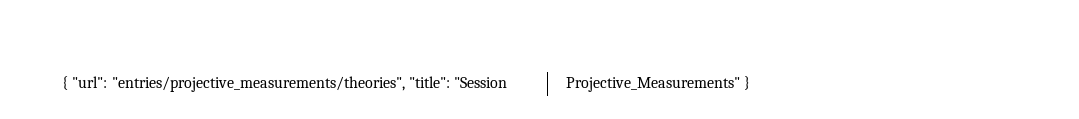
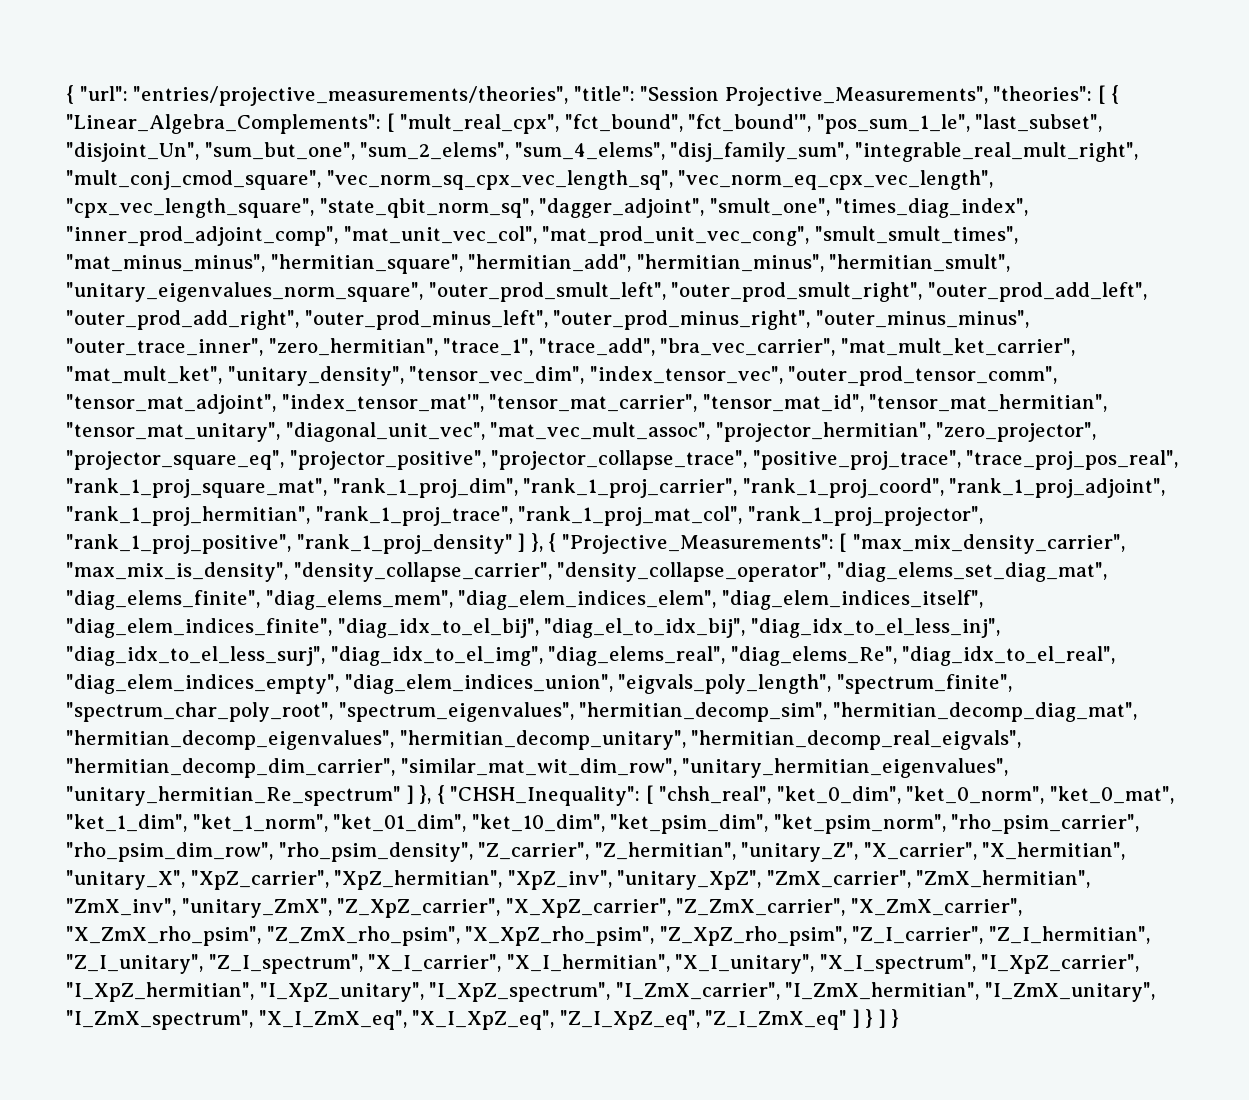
[566,77,740,92] Projective_Measurements" -> [724,85,1120,106] [66,113,1103,134] [66,142,1138,162] [66,170,994,190] [66,198,1029,218] [66,226,1018,246] [66,254,1011,274] [66,282,1147,302] [66,310,1029,330] [66,338,1075,356] [66,366,1058,386] [66,394,1108,414] [66,422,1097,442] [66,450,1179,470] [66,478,1166,498] [66,506,983,526] [66,533,1125,554] [66,562,1107,582] [66,590,983,610] [66,618,1000,638] [66,646,1116,666] [66,674,1012,694] [66,702,1137,722] [66,730,1022,750] [66,758,1009,778] [66,785,1174,806] [66,814,1140,834] [66,842,1126,862] [66,870,1091,890] [66,898,1022,918] [66,926,1150,946] [66,954,1140,974] [66,982,1155,1002] [66,1009,886,1030] Projective_Measurements", "theories": [ { "Linear_Algebra_Complements": [ "mult_real_cpx", "fct_bound", "fct_bound'", "pos_sum_1_le", "last_subset", "disjoint_Un", "sum_but_one", "sum_2_elems", "sum_4_elems", "disj_family_sum", "integrable_real_mult_right", "mult_conj_cmod_square", "vec_norm_sq_cpx_vec_length_sq", "vec_norm_eq_cpx_vec_length", "cpx_vec_length_square", "state_qbit_norm_sq", "dagger_adjoint", "smult_one", "times_diag_index", "inner_prod_adjoint_comp", "mat_unit_vec_col", "mat_prod_unit_vec_cong", "smult_smult_times", "mat_minus_minus", "hermitian_square", "hermitian_add", "hermitian_minus", "hermitian_smult", "unitary_eigenvalues_norm_square", "outer_prod_smult_left", "outer_prod_smult_right", "outer_prod_add_left", "outer_prod_add_right", "outer_prod_minus_left", "outer_prod_minus_right", "outer_minus_minus", "outer_trace_inner", "zero_hermitian", "trace_1", "trace_add", "bra_vec_carrier", "mat_mult_ket_carrier", "mat_mult_ket", "unitary_density", "tensor_vec_dim", "index_tensor_vec", "outer_prod_tensor_comm", "tensor_mat_adjoint", "index_tensor_mat'", "tensor_mat_carrier", "tensor_mat_id", "tensor_mat_hermitian", "tensor_mat_unitary", "diagonal_unit_vec", "mat_vec_mult_assoc", "projector_hermitian", "zero_projector", "projector_square_eq", "projector_positive", "projector_collapse_trace", "positive_proj_trace", "trace_proj_pos_real", "rank_1_proj_square_mat", "rank_1_proj_dim", "rank_1_proj_carrier", "rank_1_proj_coord", "rank_1_proj_adjoint", "rank_1_proj_hermitian", "rank_1_proj_trace", "rank_1_proj_mat_col", "rank_1_proj_projector", "rank_1_proj_positive", "rank_1_proj_density" ] }, { "Projective_Measurements": [ "max_mix_density_carrier", "max_mix_is_density", "density_collapse_carrier", "density_collapse_operator", "diag_elems_set_diag_mat", "diag_elems_finite", "diag_elems_mem", "diag_elem_indices_elem", "diag_elem_indices_itself", "diag_elem_indices_finite", "diag_idx_to_el_bij", "diag_el_to_idx_bij", "diag_idx_to_el_less_inj", "diag_idx_to_el_less_surj", "diag_idx_to_el_img", "diag_elems_real", "diag_elems_Re", "diag_idx_to_el_real", "diag_elem_indices_empty", "diag_elem_indices_union", "eigvals_poly_length", "spectrum_finite", "spectrum_char_poly_root", "spectrum_eigenvalues", "hermitian_decomp_sim", "hermitian_decomp_diag_mat", "hermitian_decomp_eigenvalues", "hermitian_decomp_unitary", "hermitian_decomp_real_eigvals", "hermitian_decomp_dim_carrier", "similar_mat_wit_dim_row", "unitary_hermitian_eigenvalues", "unitary_hermitian_Re_spectrum" ] }, { "CHSH_Inequality": [ "chsh_real", "ket_0_dim", "ket_0_norm", "ket_0_mat", "ket_1_dim", "ket_1_norm", "ket_01_dim", "ket_10_dim", "ket_psim_dim", "ket_psim_norm", "rho_psim_carrier", "rho_psim_dim_row", "rho_psim_density", "Z_carrier", "Z_hermitian", "unitary_Z", "X_carrier", "X_hermitian", "unitary_X", "XpZ_carrier", "XpZ_hermitian", "XpZ_inv", "unitary_XpZ", "ZmX_carrier", "ZmX_hermitian", "ZmX_inv", "unitary_ZmX", "Z_XpZ_carrier", "X_XpZ_carrier", "Z_ZmX_carrier", "X_ZmX_carrier", "X_ZmX_rho_psim", "Z_ZmX_rho_psim", "X_XpZ_rho_psim", "Z_XpZ_rho_psim", "Z_I_carrier", "Z_I_hermitian", "Z_I_unitary", "Z_I_spectrum", "X_I_carrier", "X_I_hermitian", "X_I_unitary", "X_I_spectrum", "I_XpZ_carrier", "I_XpZ_hermitian", "I_XpZ_unitary", "I_XpZ_spectrum", "I_ZmX_carrier", "I_ZmX_hermitian", "I_ZmX_unitary", "I_ZmX_spectrum", "X_I_ZmX_eq", "X_I_XpZ_eq", "Z_I_XpZ_eq", "Z_I_ZmX_eq" ] } ]

